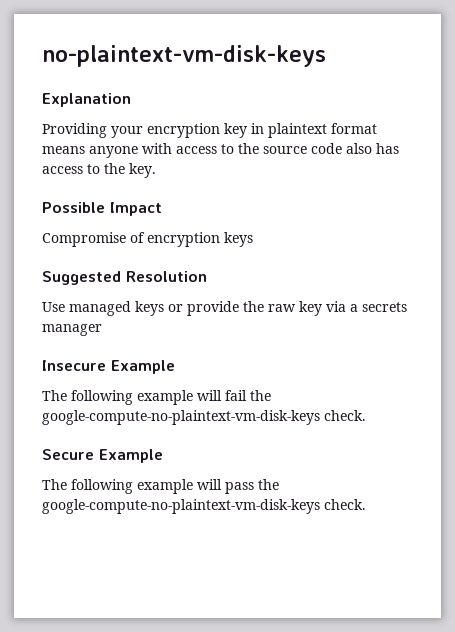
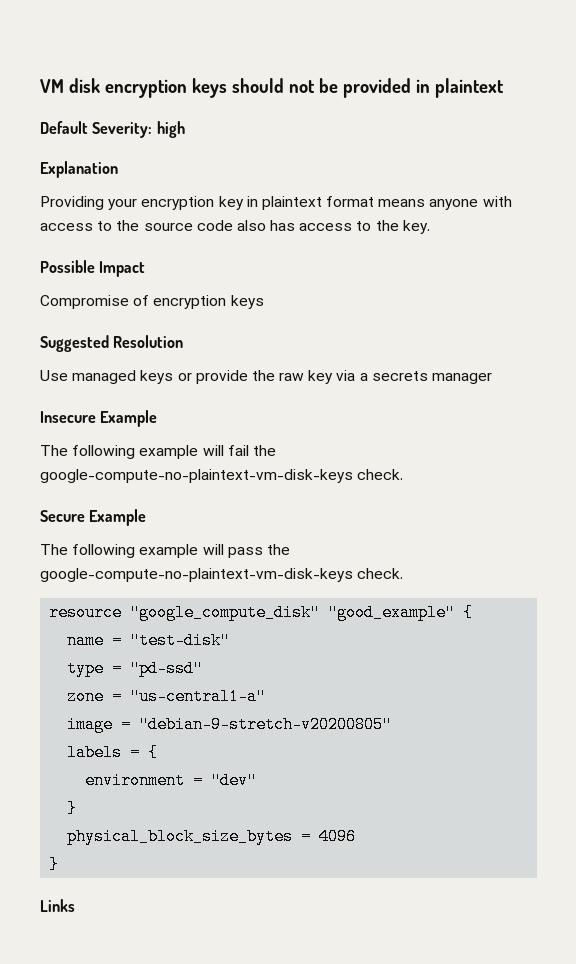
[42,45,326,67] no-plaintext-vm-disk-keys -> [40,78,504,98] [40,121,185,138] VM disk encryption keys should not be provided in plaintext // Default Severity: high
(366, 504) none -> [49,604,474,621] [67,632,231,649] [67,660,204,677] [67,688,267,705] [67,716,393,733] [67,744,159,761] [85,772,258,789] [67,800,78,817] [67,828,357,845] [49,856,60,873] [40,899,75,912] // resource "google_compute_disk" "good_example" { // name = "test-disk" // type = "pd-ssd" // zone = "us-central1-a" // image = "debian-9-stretch-v20200805" // labels = { // environment = "dev" // } // physical_block_size_bytes = 4096 // } // Links

